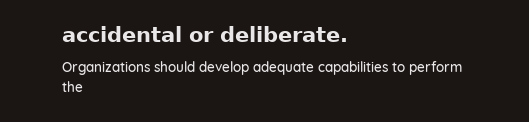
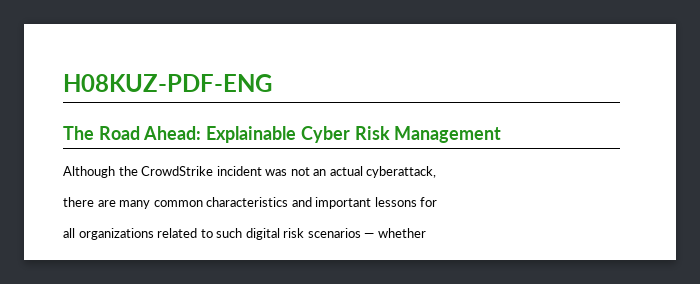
[62,26,348,42] [62,61,462,75] [62,81,83,92] accidental or deliberate. // Organizations should develop adequate capabilities to perform the -> [63,74,272,92] [63,126,502,143] [63,166,437,178] [63,197,438,209] [63,228,426,240] H08KUZ-PDF-ENG // The Road Ahead: Explainable Cyber Risk Management // Although the CrowdStrike incident was not an actual cyberattack, // there are many common characteristics and important lessons for // all organizations related to such digital risk scenarios — whether

